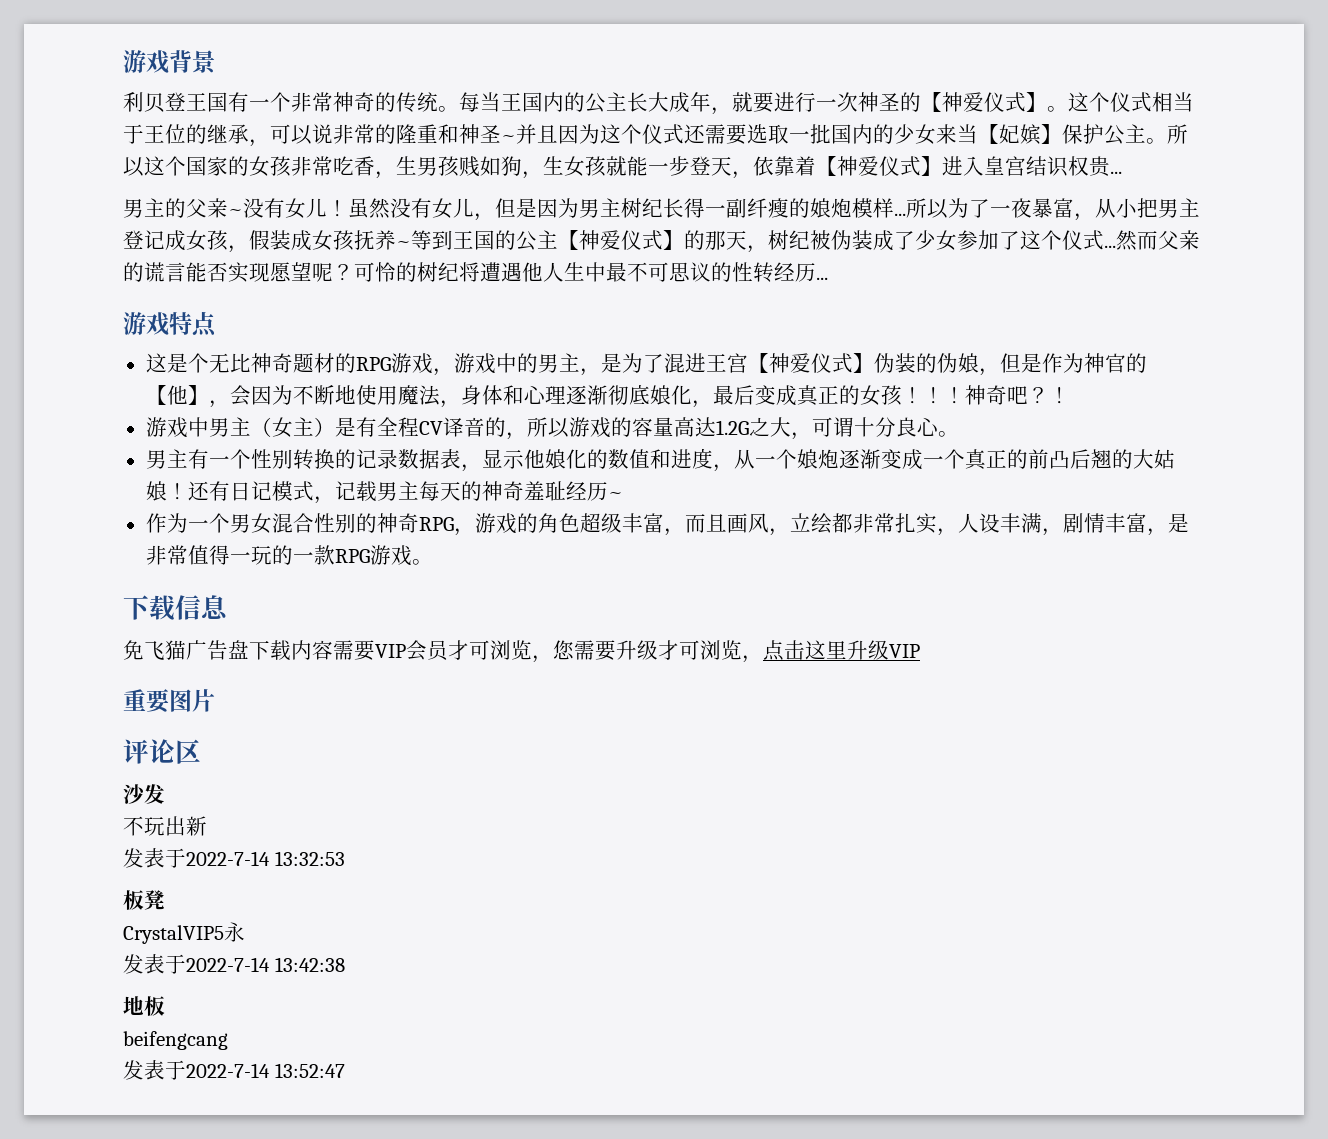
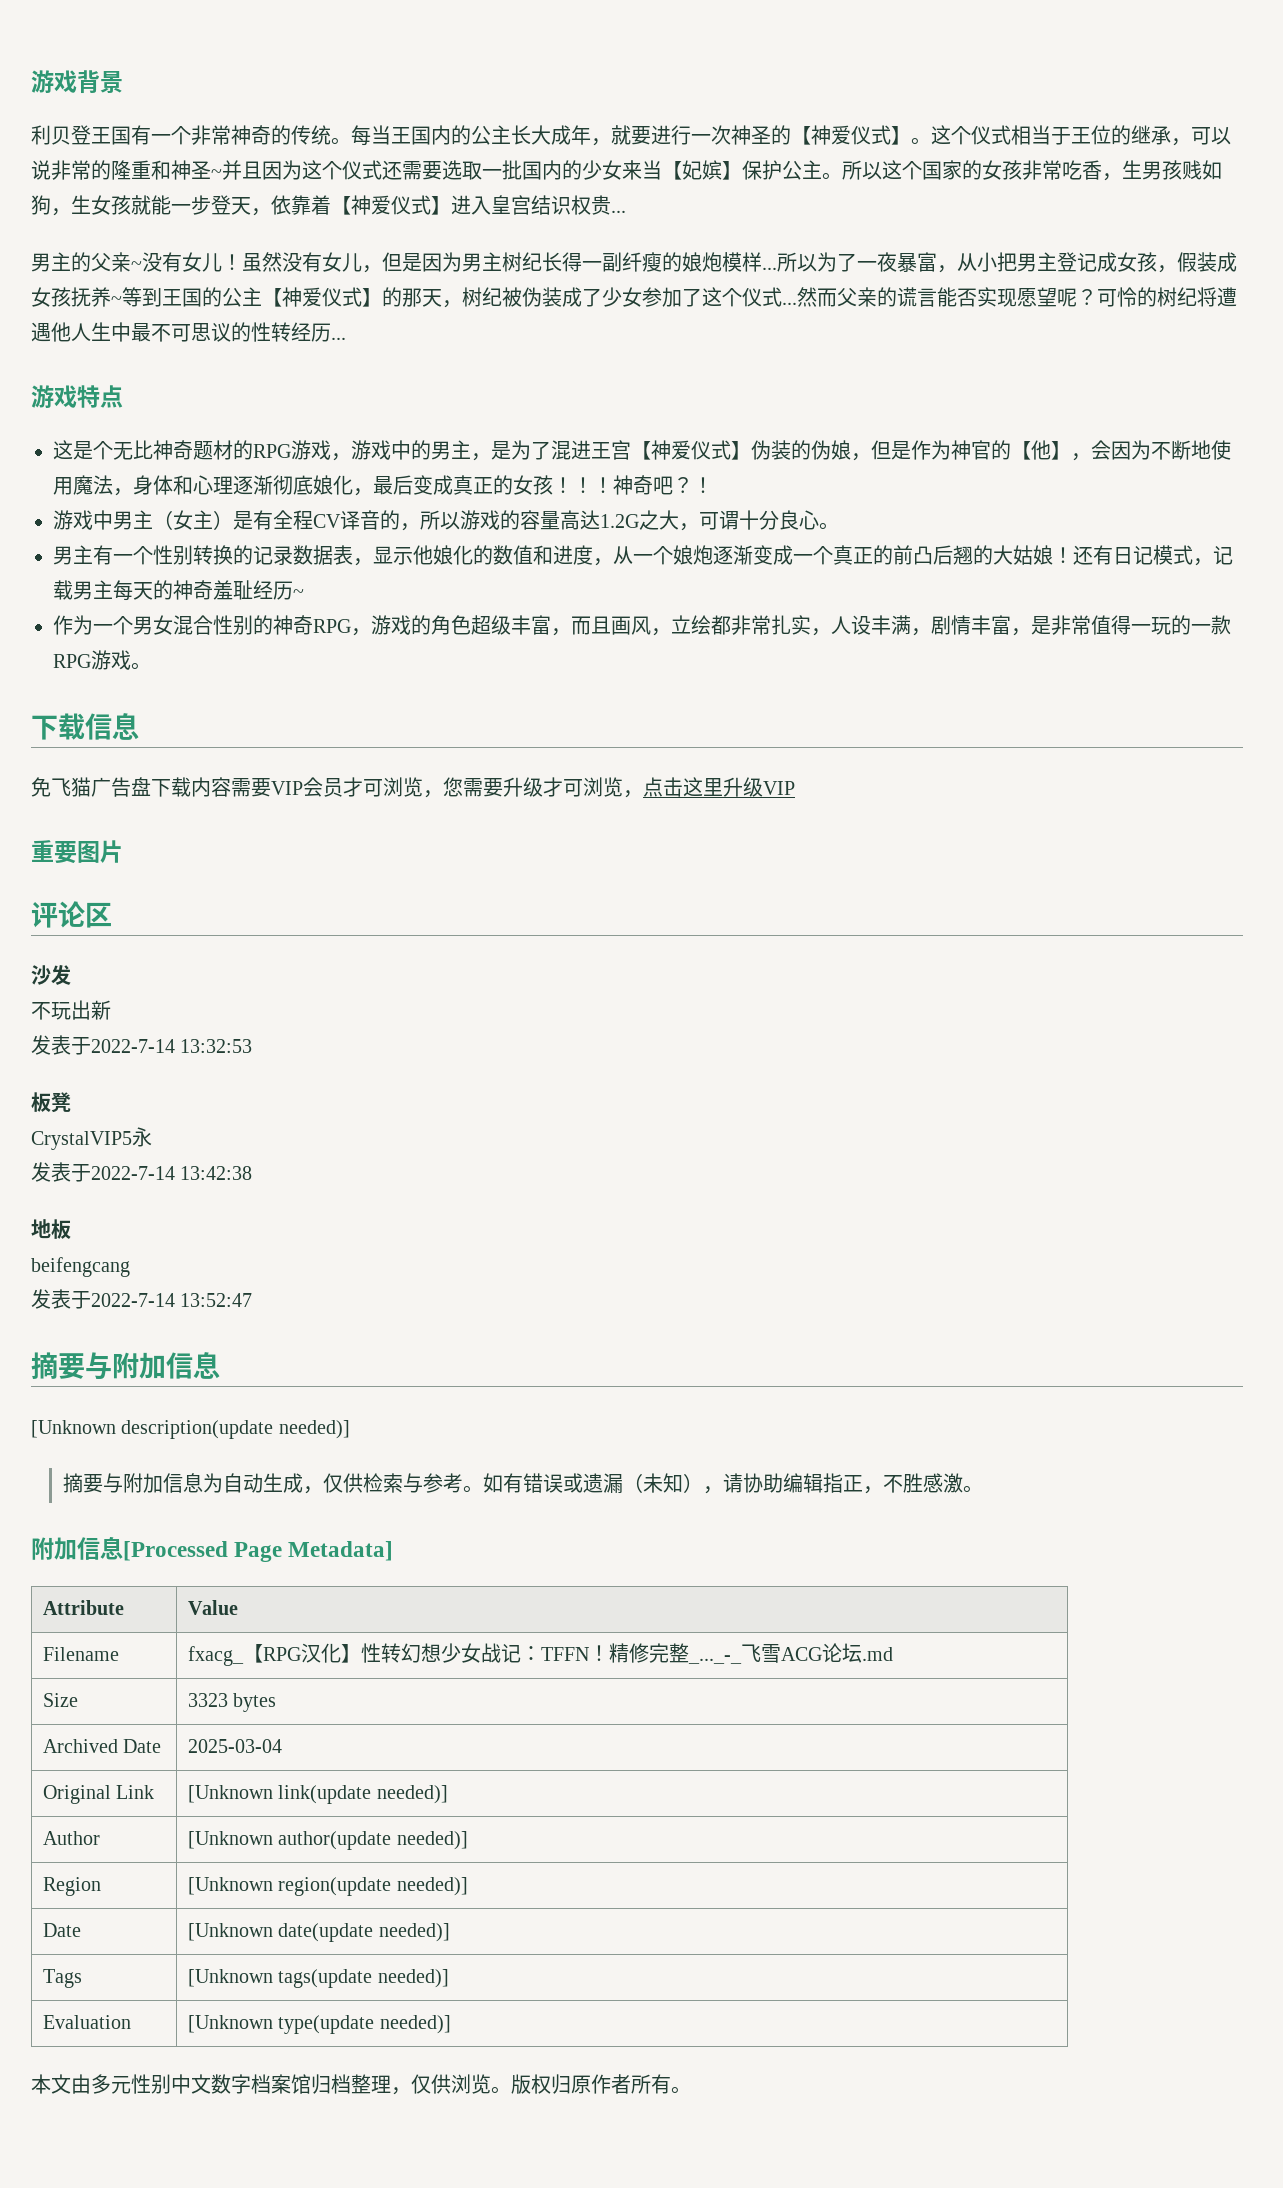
(345, 1070) none -> [31,1352,220,1380] [31,1420,350,1439] [63,1473,984,1494] [31,1536,394,1562] [43,1600,125,1615] [188,1600,239,1615] [43,1647,120,1661] [188,1643,894,1666] [43,1693,79,1707] [188,1693,277,1712] [43,1739,162,1753] [188,1739,283,1753] [43,1785,155,1804] [188,1785,448,1804] [43,1831,101,1845] [188,1831,468,1850] [43,1877,102,1896] [188,1877,468,1896] [43,1923,82,1937] [188,1923,450,1942] [43,1969,83,1988] [188,1969,449,1988] [43,2015,132,2029] [188,2015,451,2034] [31,2074,691,2095] // 摘要与附加信息 // [Unknown description(update needed)] // 摘要与附加信息为自动生成，仅供检索与参考。如有错误或遗漏（未知），请协助编辑指正，不胜感激。 // 附加信息[Processed Page Metadata] // Attribute | Value // Filename | fxacg_【RPG汉化】性转幻想少女战记：TFFN！精修完整_..._-_飞雪ACG论坛.md // Size | 3323 bytes // Archived Date | 2025-03-04 // Original Link | [Unknown link(update needed)] // Author | [Unknown author(update needed)] // Region | [Unknown region(update needed)] // Date | [Unknown date(update needed)] // Tags | [Unknown tags(update needed)] // Evaluation | [Unknown type(update needed)] // 本文由多元性别中文数字档案馆归档整理，仅供浏览。版权归原作者所有。

